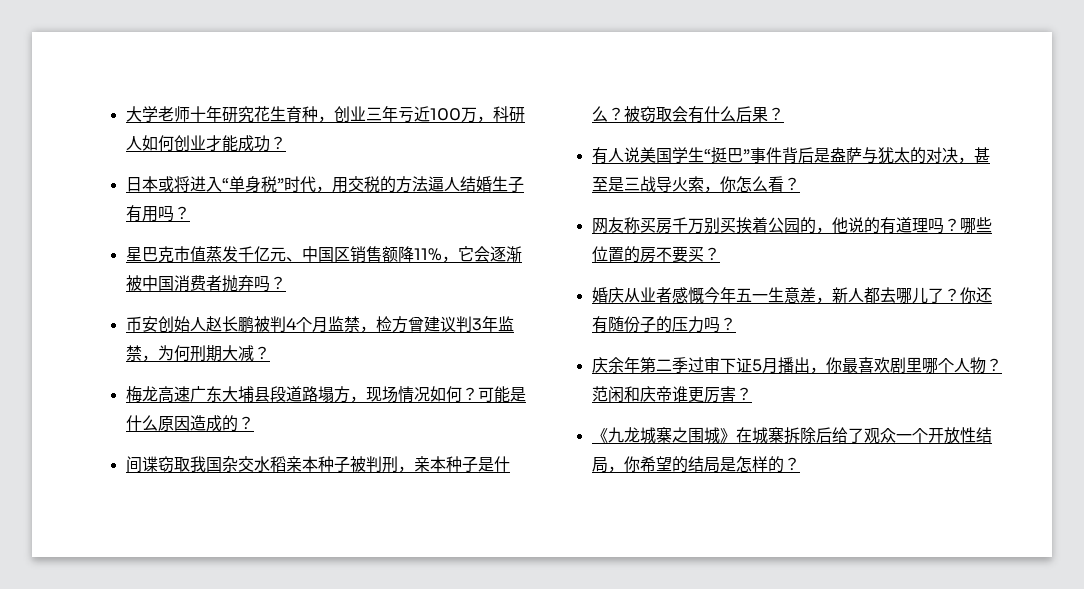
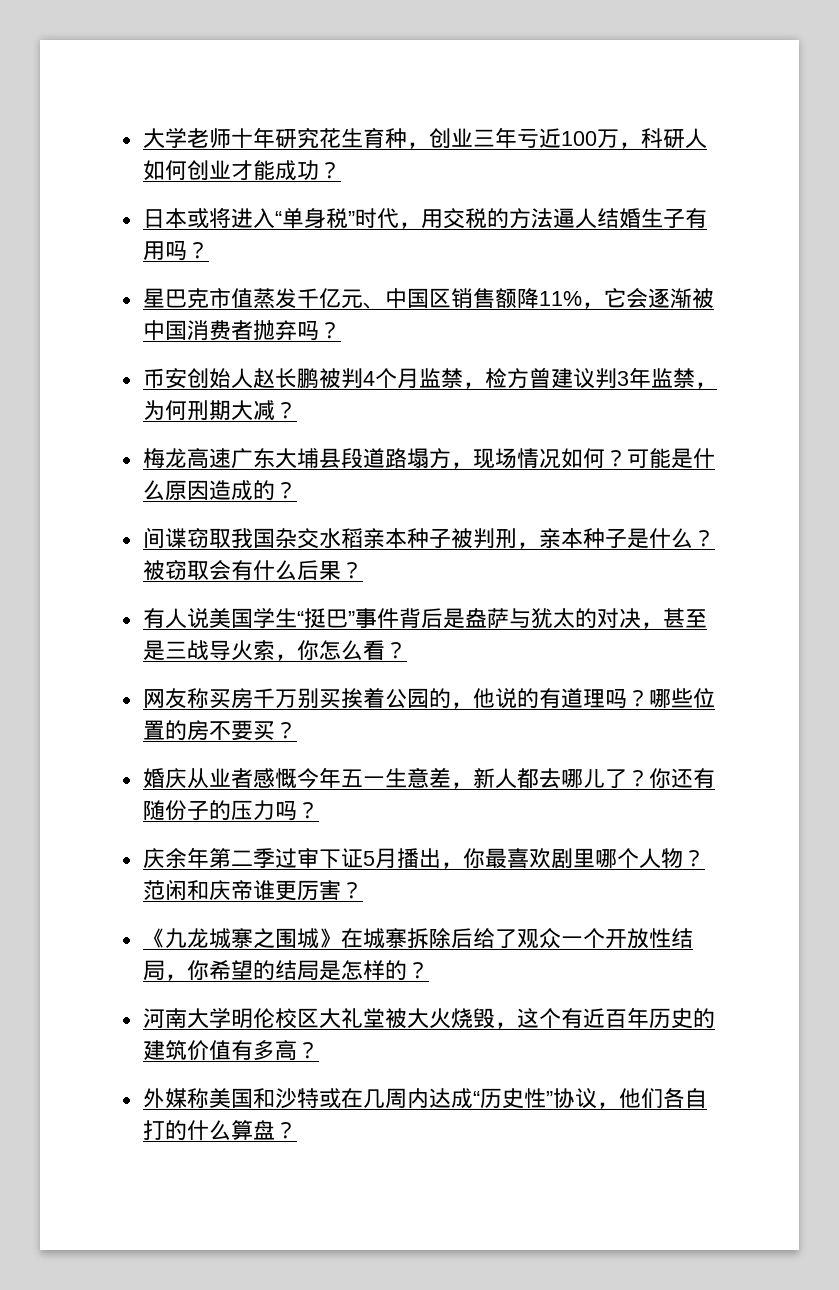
(800, 464) none -> [142,1007,715,1029] [142,1040,319,1061] [142,1088,707,1109] [142,1120,297,1141] // 河南大学明伦校区大礼堂被大火烧毁，这个有近百年历史的建筑价值有多高？ // 外媒称美国和沙特或在几周内达成“历史性”协议，他们各自打的什么算盘？

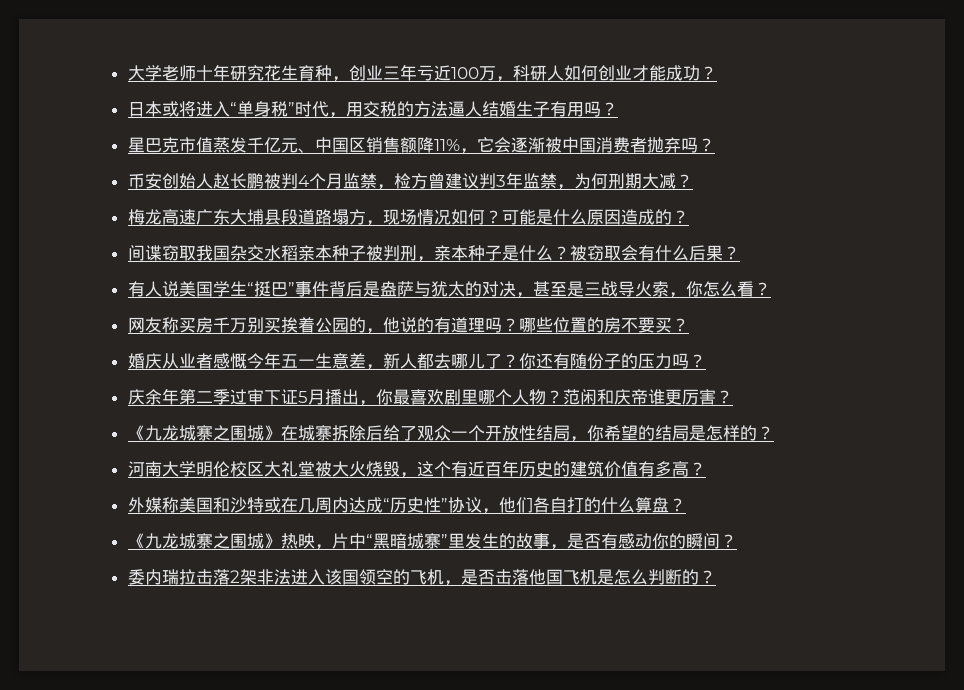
(297, 1130) none -> [127,533,737,550] [127,569,716,586] // 《九龙城寨之围城》热映，片中“黑暗城寨”里发生的故事，是否有感动你的瞬间？ // 委内瑞拉击落2架非法进入该国领空的飞机，是否击落他国飞机是怎么判断的？

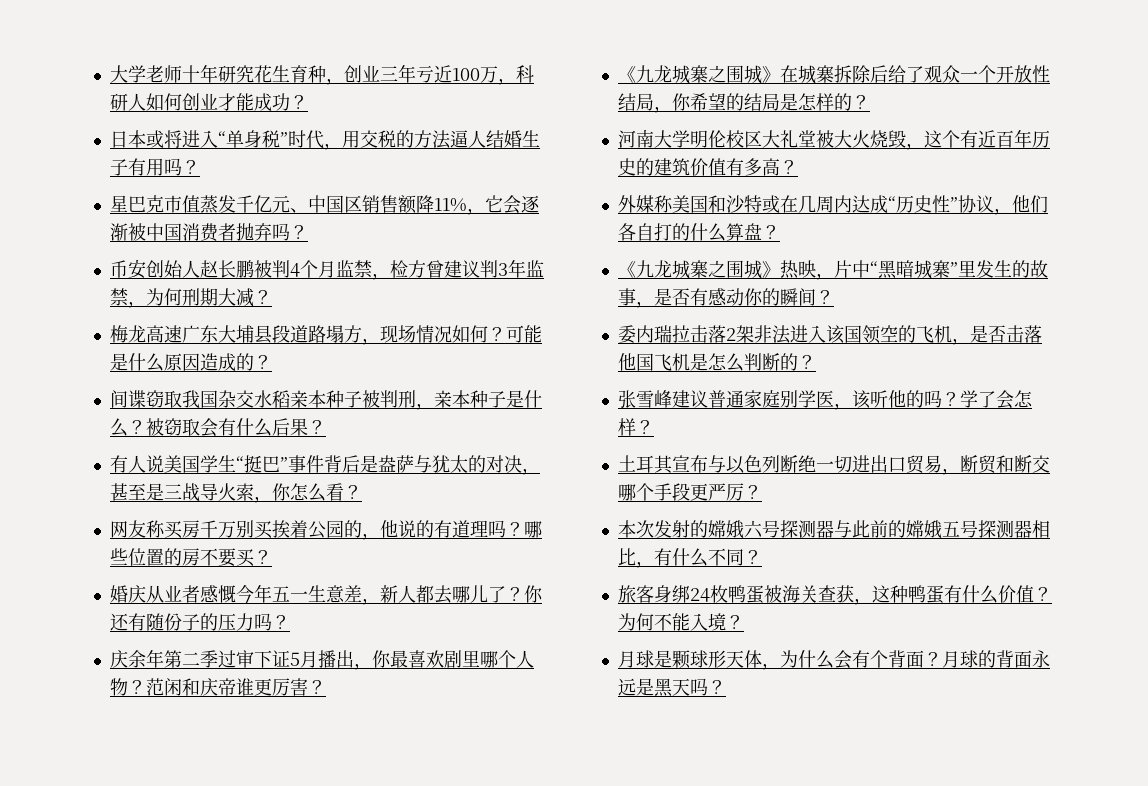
(716, 577) none -> [617,390,1033,410] [617,418,654,436] [617,455,1050,475] [617,483,762,501] [617,520,1050,539] [617,548,762,568] [617,585,1052,605] [617,613,744,631] [617,650,1050,670] [617,678,726,697] // 张雪峰建议普通家庭别学医，该听他的吗？学了会怎样？ // 土耳其宣布与以色列断绝一切进出口贸易，断贸和断交哪个手段更严厉？ // 本次发射的嫦娥六号探测器与此前的嫦娥五号探测器相比，有什么不同？ // 旅客身绑24枚鸭蛋被海关查获，这种鸭蛋有什么价值？为何不能入境？ // 月球是颗球形天体，为什么会有个背面？月球的背面永远是黑天吗？

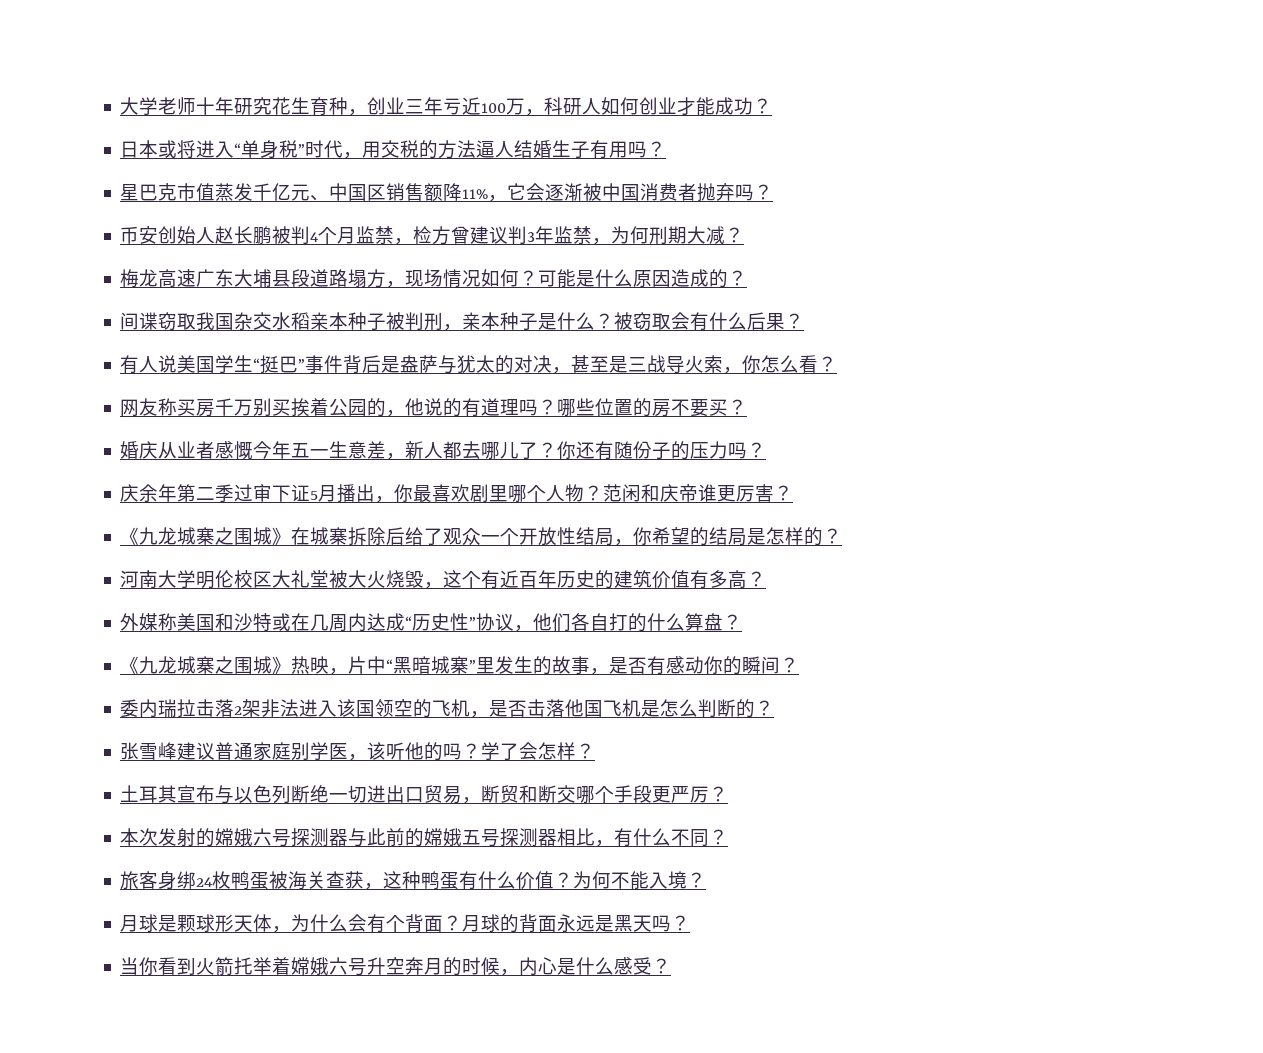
(726, 687) none -> [120,957,672,976] // 当你看到火箭托举着嫦娥六号升空奔月的时候，内心是什么感受？

